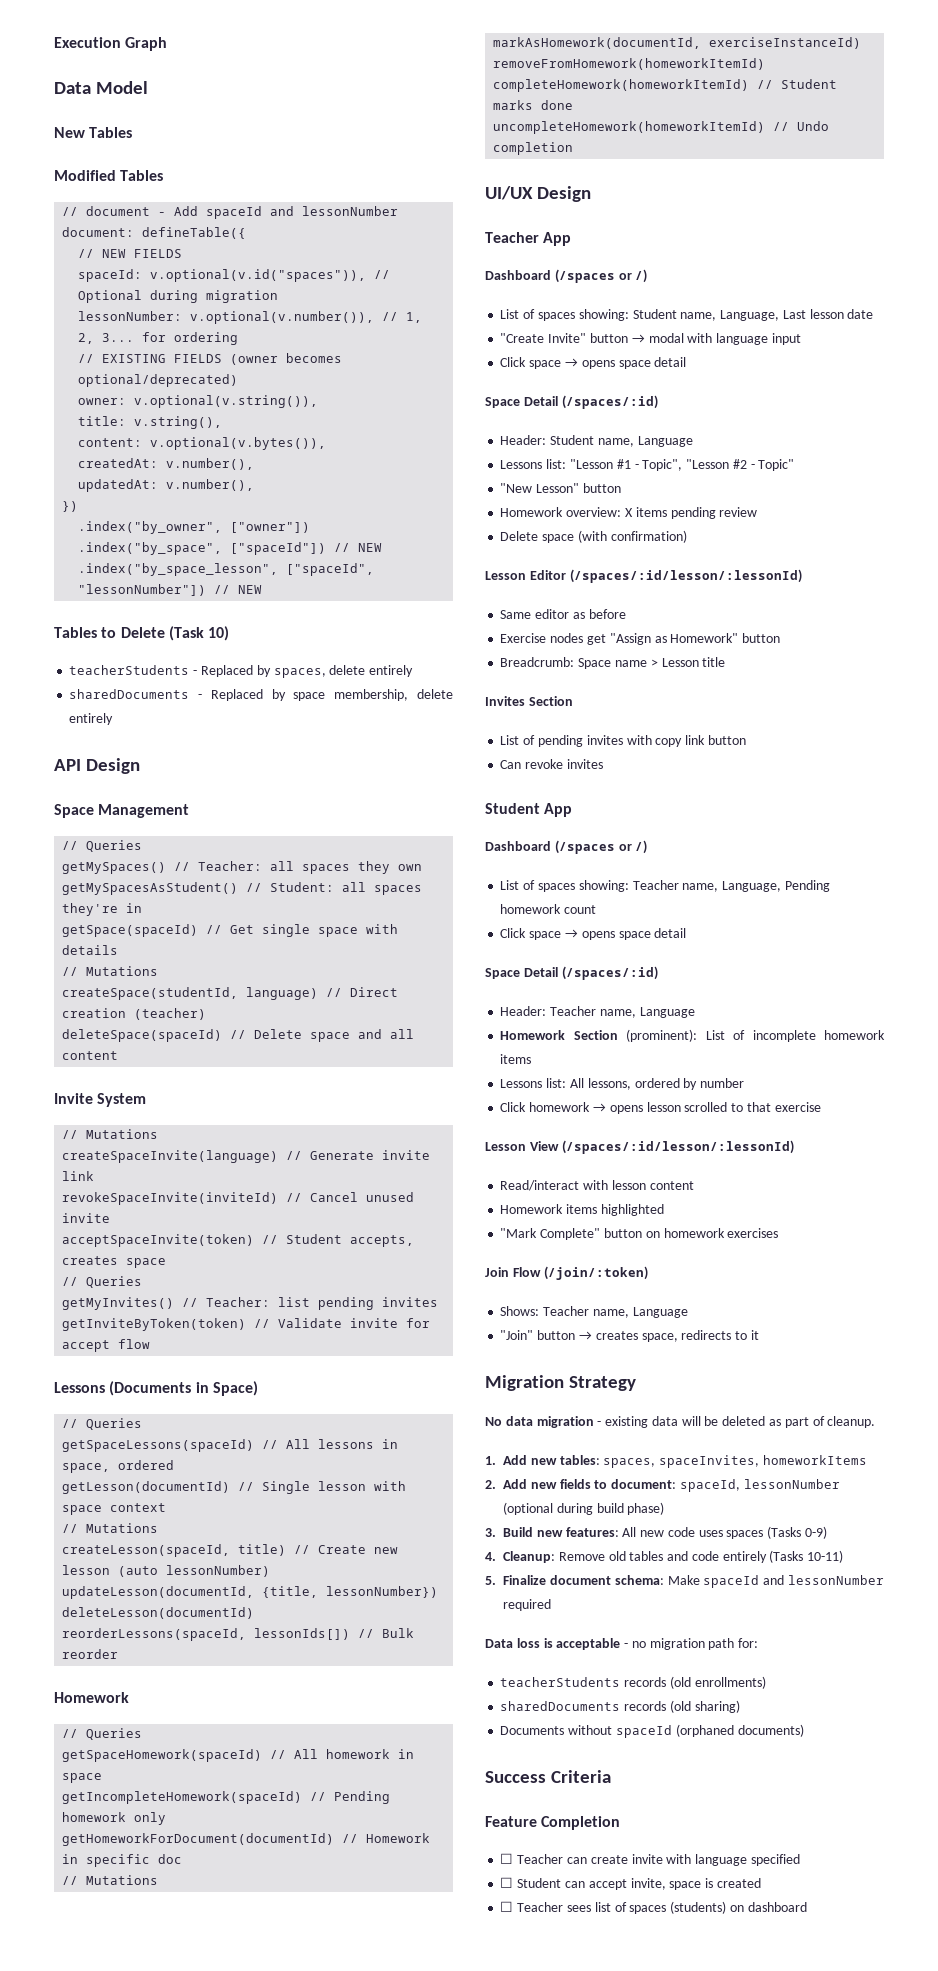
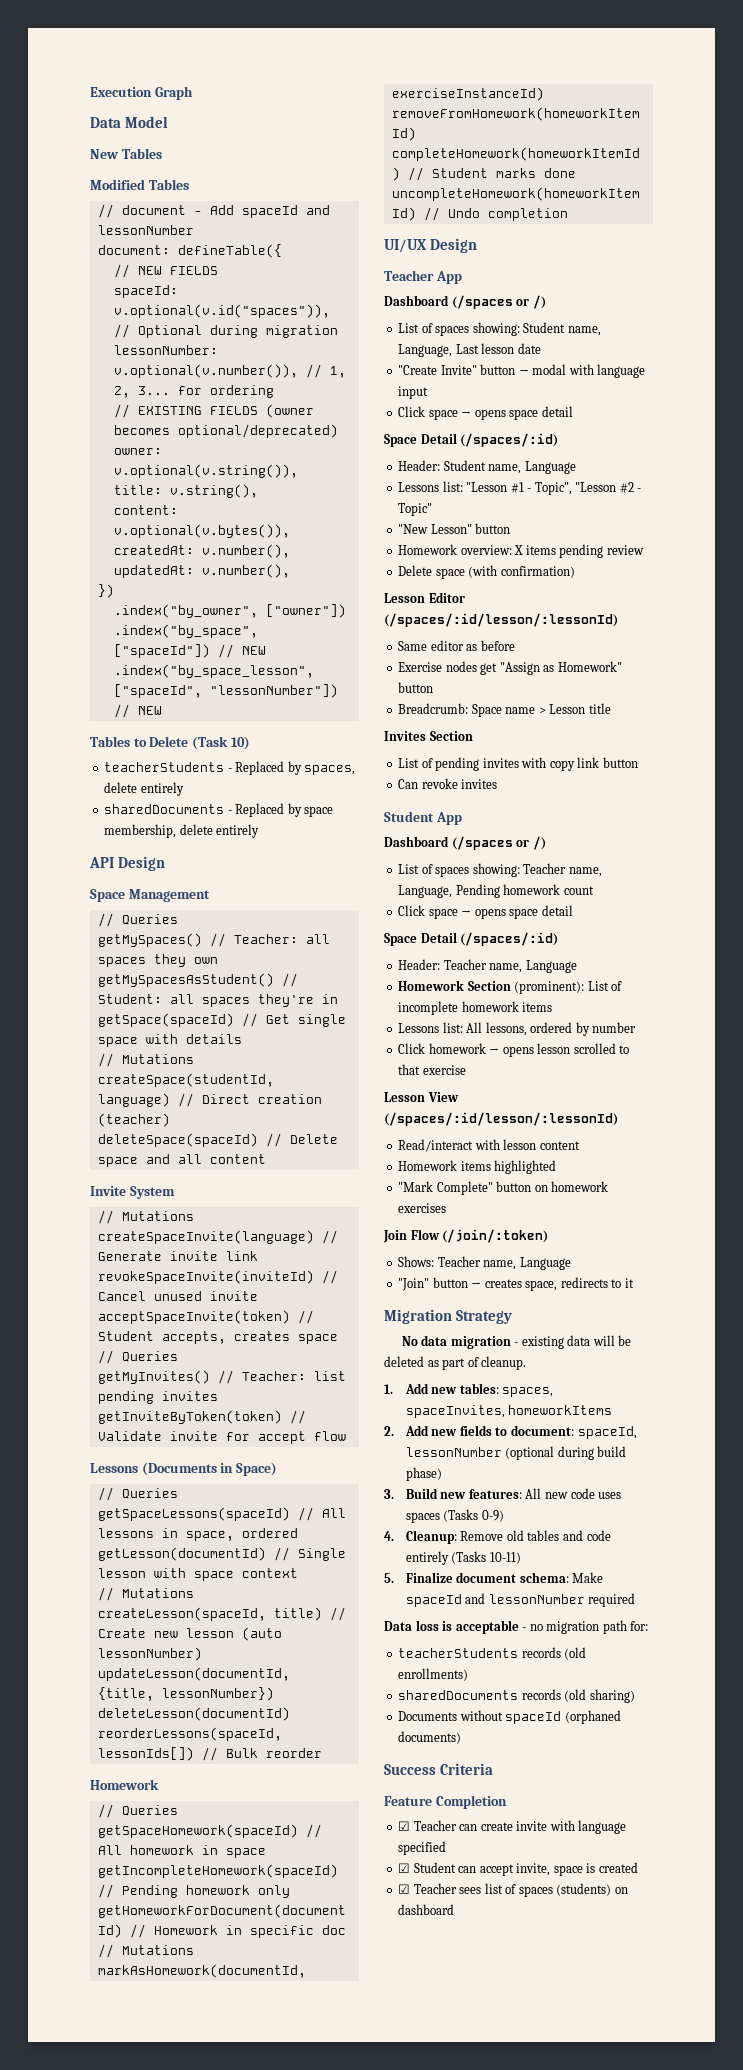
[500,1853,514,1864] ☐ -> [398,1821,411,1831] ☑
[500,1877,514,1888] ☐ -> [398,1863,411,1873] ☑
[500,1901,514,1912] ☐ -> [398,1884,411,1894] ☑

